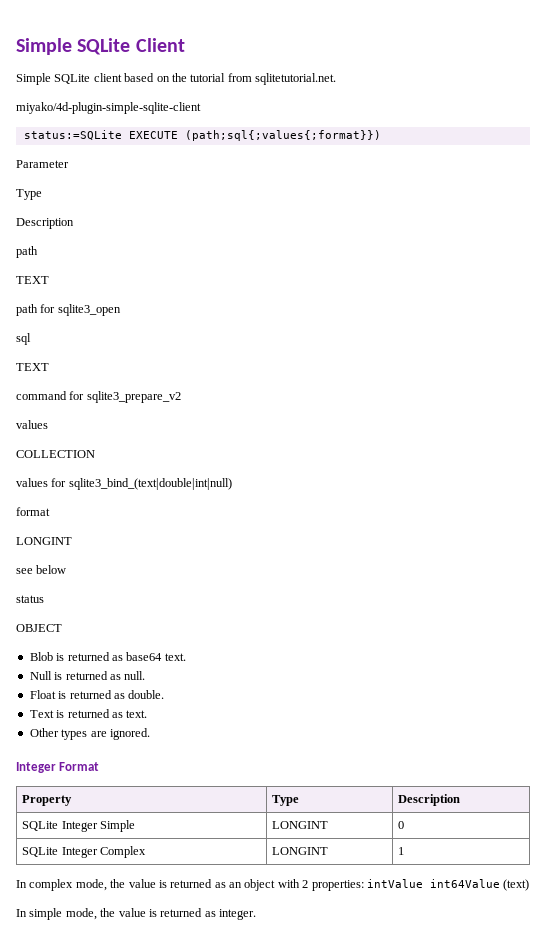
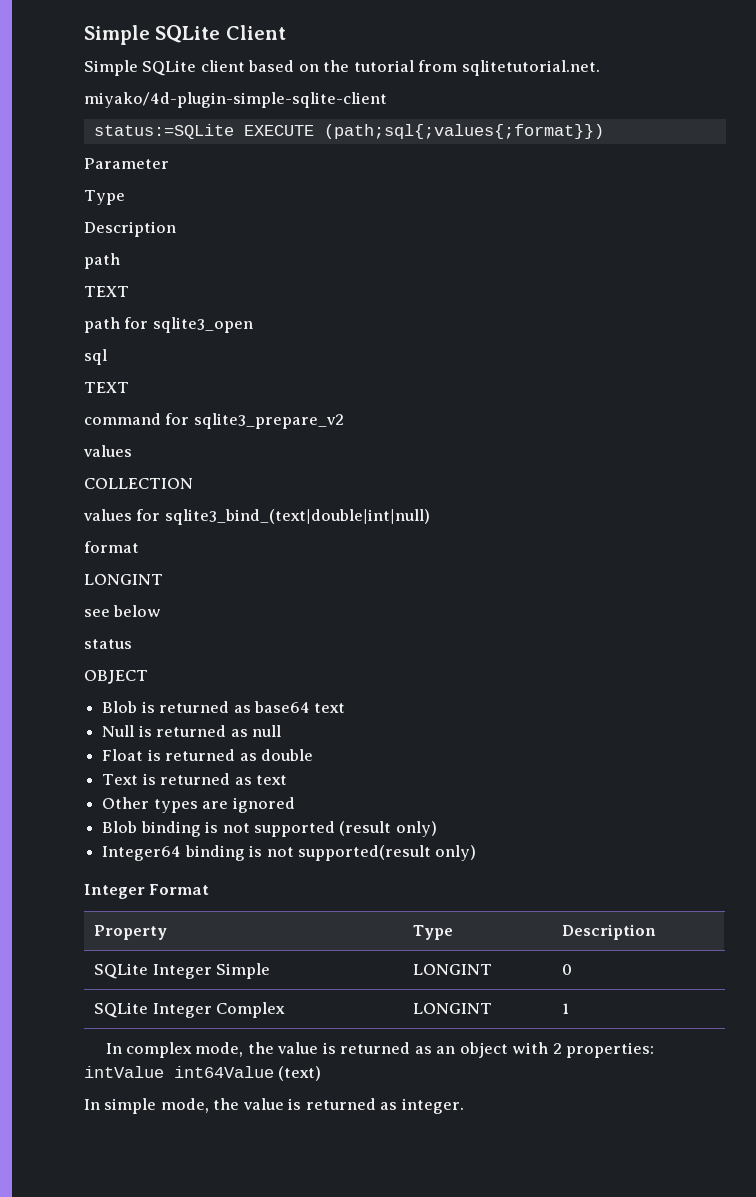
[164,653,186,661] text. -> [314,703,346,713] text
[124,671,146,680] null. -> [251,725,281,737] null
[128,690,165,699] double. -> [260,749,313,761] double
[126,710,148,718] text. -> [255,775,287,785] text
[109,728,150,740] ignored. -> [232,797,295,813] [102,821,437,837] [102,845,477,861] ignored // Blob binding is not supported (result only) // Integer64 binding is not supported(result only)

